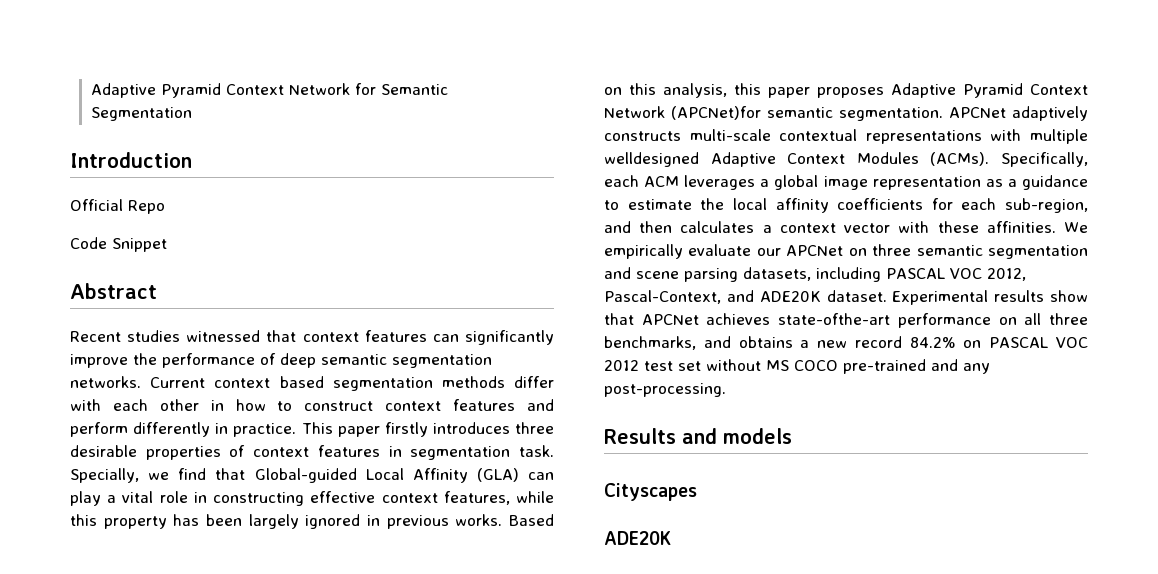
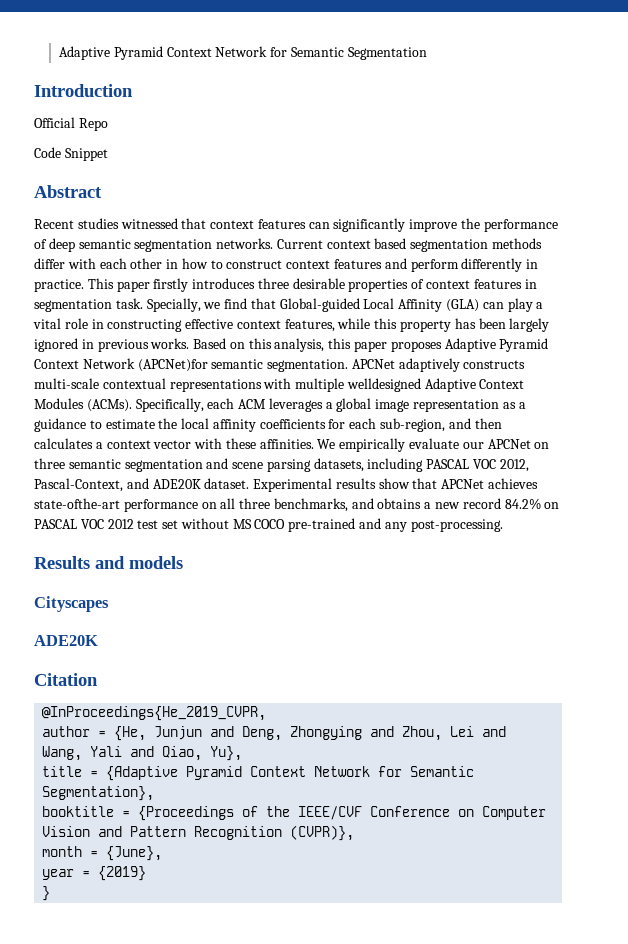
(671, 538) none -> [34,673,98,686] [42,706,267,721] [42,726,507,741] [42,746,243,761] [42,766,475,781] [42,786,155,801] [42,806,547,821] [42,825,355,841] [42,846,163,861] [42,866,147,881] [42,886,51,901] // Citation // @InProceedings{He_2019_CVPR, // author = {He, Junjun and Deng, Zhongying and Zhou, Lei and Wang, Yali and Qiao, Yu}, // title = {Adaptive Pyramid Context Network for Semantic Segmentation}, // booktitle = {Proceedings of the IEEE/CVF Conference on Computer Vision and Pattern Recognition (CVPR)}, // month = {June}, // year = {2019} // }

